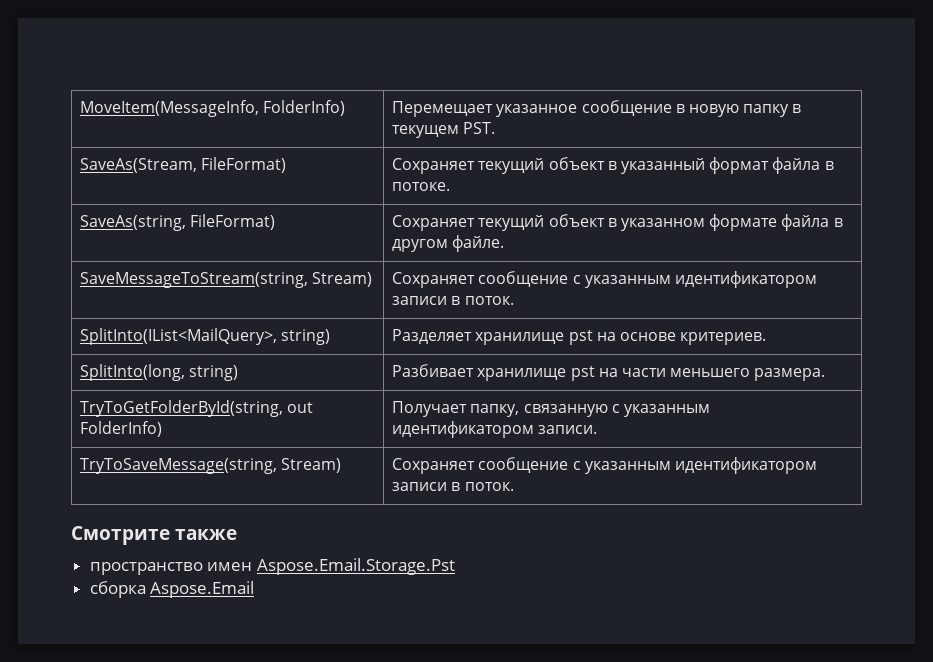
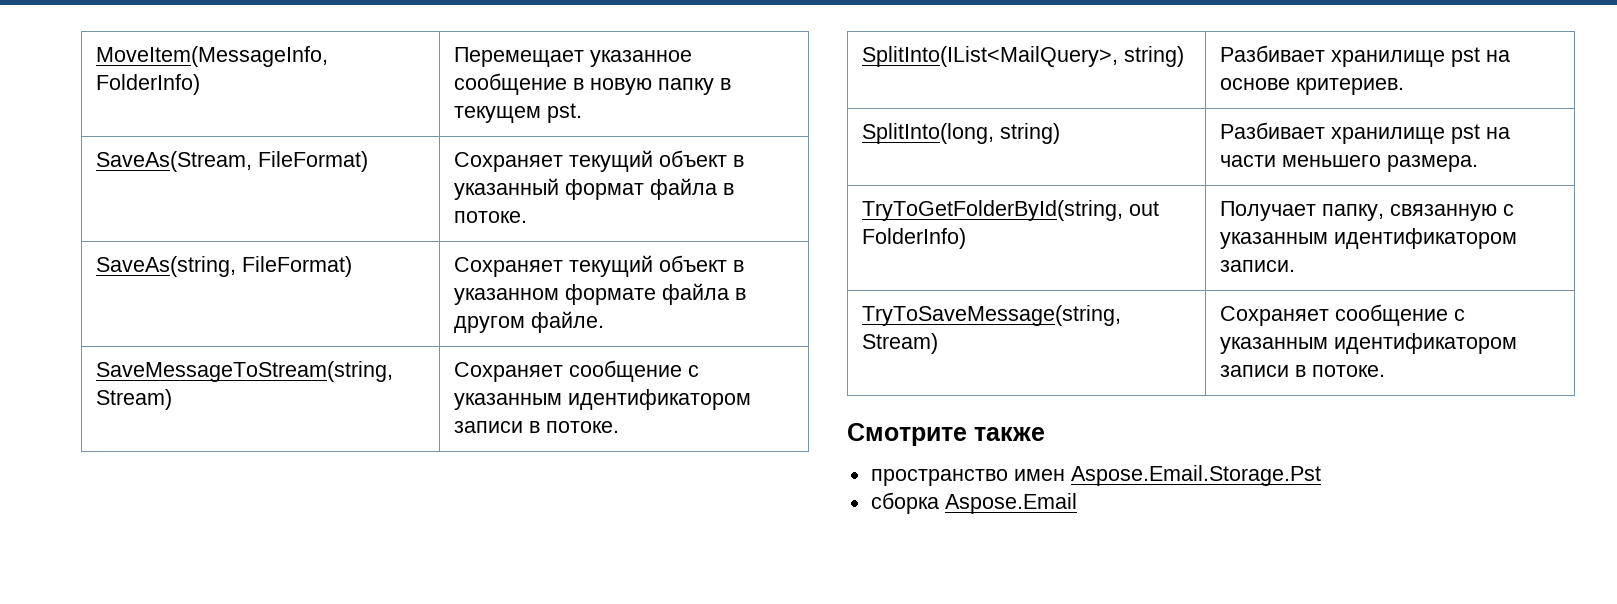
[463,122,496,134] PST. -> [547,103,583,123] pst.
[464,296,514,305] поток. -> [546,421,620,433] потоке.
[392,329,473,344] Разделяет -> [1220,45,1326,62] Разбивает
[464,482,514,491] поток. -> [1312,365,1386,377] потоке.

